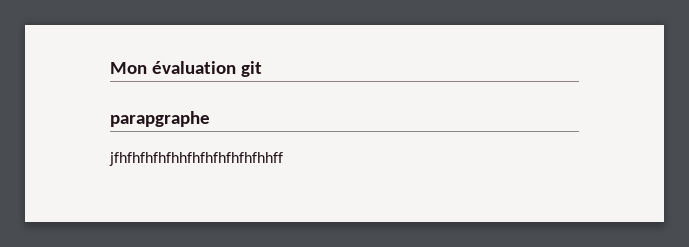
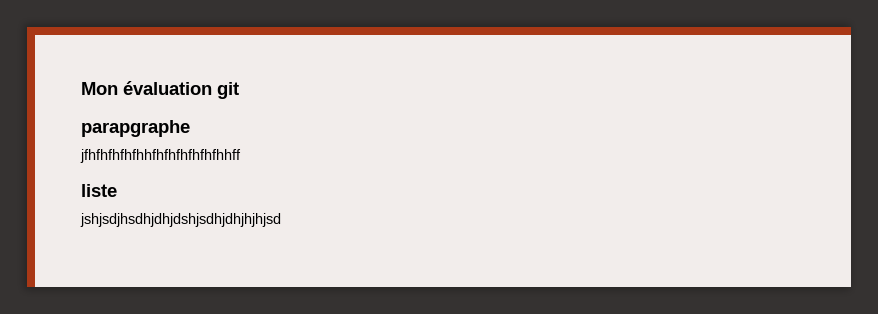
(283, 159) none -> [81,184,117,197] [80,213,281,227] // liste // jshjsdjhsdhjdhjdshjsdhjdhjhjhjsd

